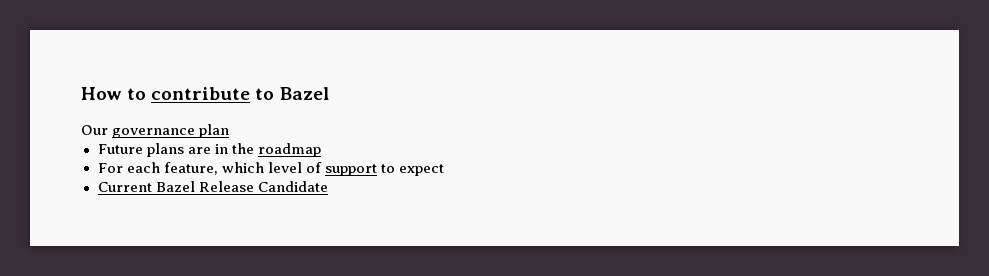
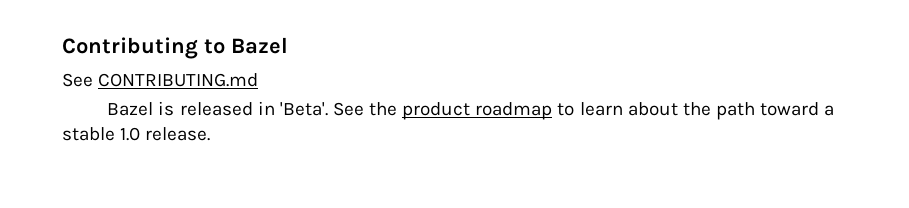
[81,87,251,100] How to contribute -> [62,37,198,59] Contributing
[81,124,230,138] [97,143,321,157] [97,162,444,176] [97,181,328,192] Our governance plan // Future plans are in the roadmap // For each feature, which level of support to expect // Current Bazel Release Candidate -> [62,73,259,87] [107,101,835,120] [62,127,211,141] See CONTRIBUTING.md // Bazel is released in 'Beta'. See the product roadmap to learn about the path toward a stable 1.0 release.

